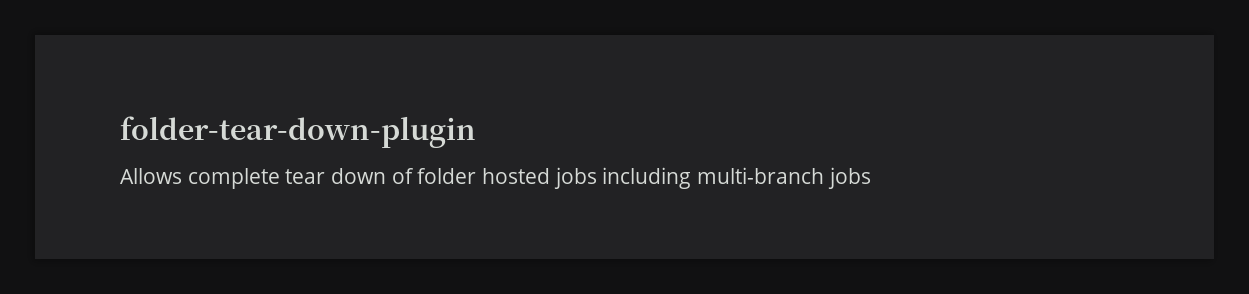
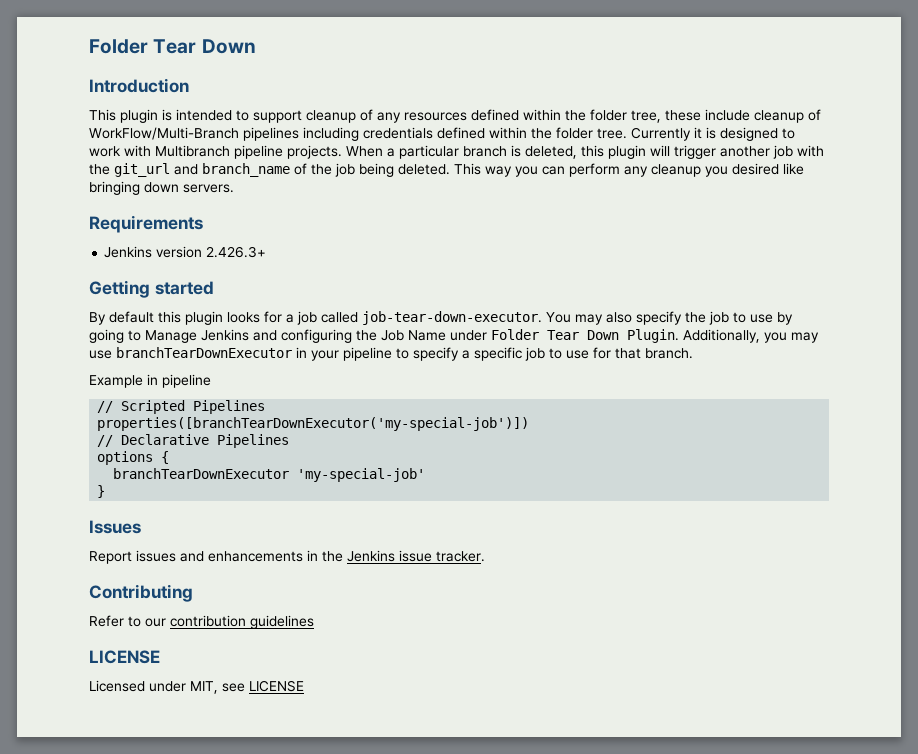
[120,116,476,148] [120,167,871,189] folder-tear-down-plugin // Allows complete tear down of folder hosted jobs including multi-branch jobs -> [89,39,256,54] [89,78,189,93] [89,109,821,123] [89,127,795,141] [89,145,824,159] [89,163,804,177] [89,181,234,195] [89,215,203,233] [104,246,267,258] [89,280,214,298] [89,311,793,325] [89,329,819,343] [89,347,693,361] [89,374,211,388] [97,400,266,414] [97,417,530,431] [97,434,290,448] [97,451,170,465] [113,468,426,482] [97,485,106,498] [89,520,141,534] [89,550,485,564] [89,584,193,602] [89,615,314,629] [89,650,160,664] [89,680,304,694] Folder Tear Down // Introduction // This plugin is intended to support cleanup of any resources defined within the folder tree, these include cleanup of WorkFlow/Multi-Branch pipelines including credentials defined within the folder tree. Currently it is designed to work with Multibranch pipeline projects. When a particular branch is deleted, this plugin will trigger another job with the git_url and branch_name of the job being deleted. This way you can perform any cleanup you desired like bringing down servers. // Requirements // Jenkins version 2.426.3+ // Getting started // By default this plugin looks for a job called job-tear-down-executor. You may also specify the job to use by going to Manage Jenkins and configuring the Job Name under Folder Tear Down Plugin. Additionally, you may use branchTearDownExecutor in your pipeline to specify a specific job to use for that branch. // Example in pipeline // // Scripted Pipelines // properties([branchTearDownExecutor('my-special-job')]) // // Declarative Pipelines // options { // branchTearDownExecutor 'my-special-job' // } // Issues // Report issues and enhancements in the Jenkins issue tracker. // Contributing // Refer to our contribution guidelines // LICENSE // Licensed under MIT, see LICENSE

